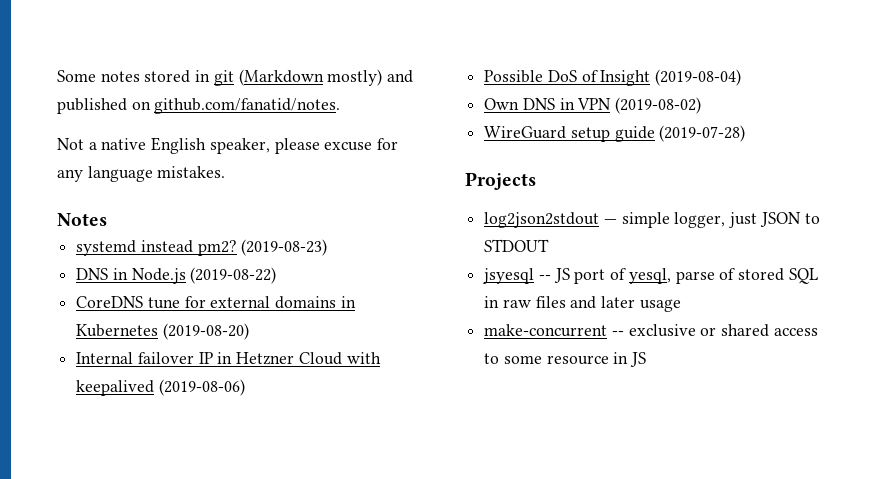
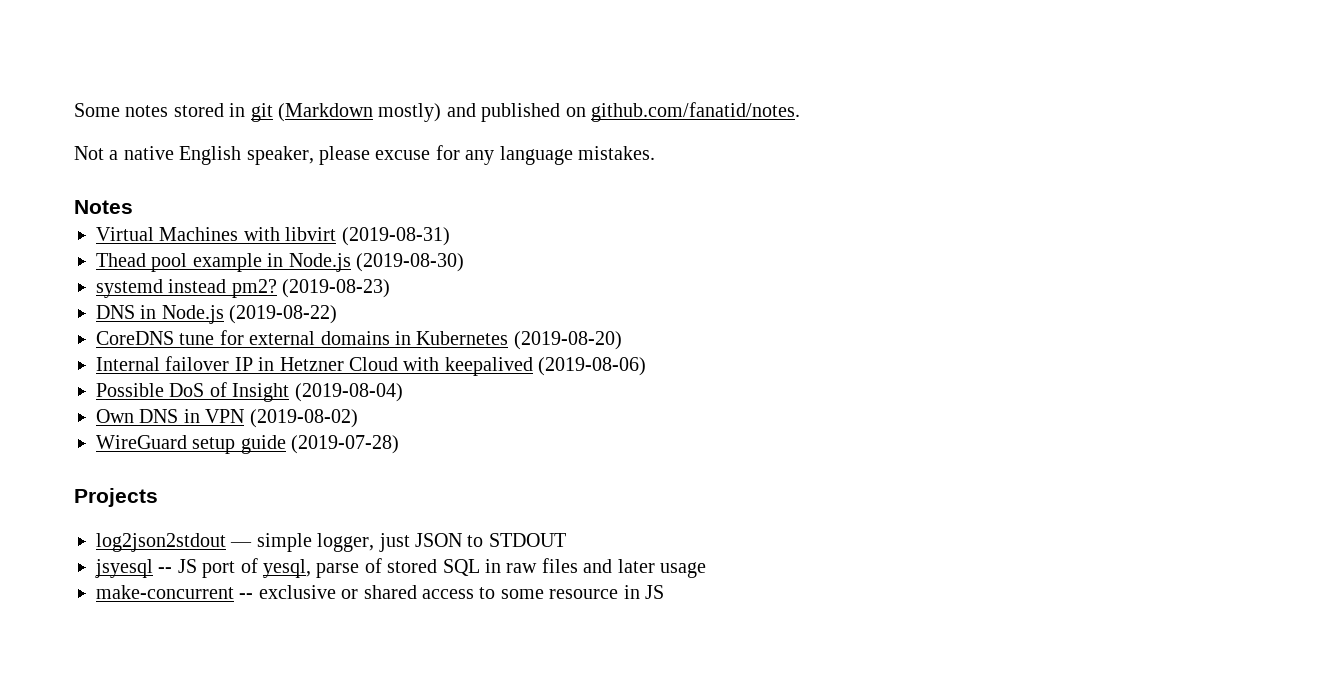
(107, 219) none -> [96,227,450,246] [96,253,464,272] // Virtual Machines with libvirt (2019-08-31) // Thead pool example in Node.js (2019-08-30)

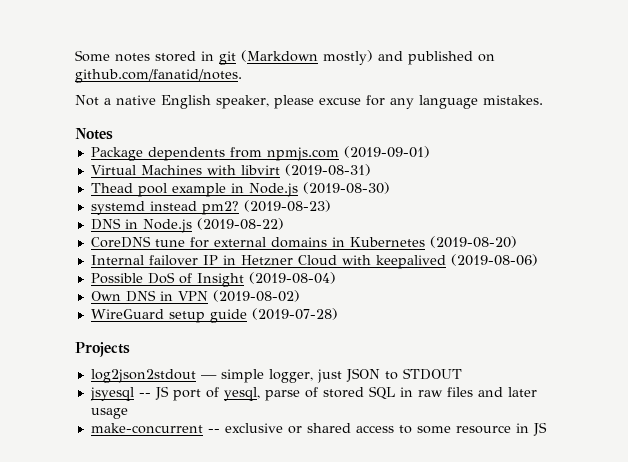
(133, 207) none -> [90,146,430,161] // Package dependents from npmjs.com (2019-09-01)

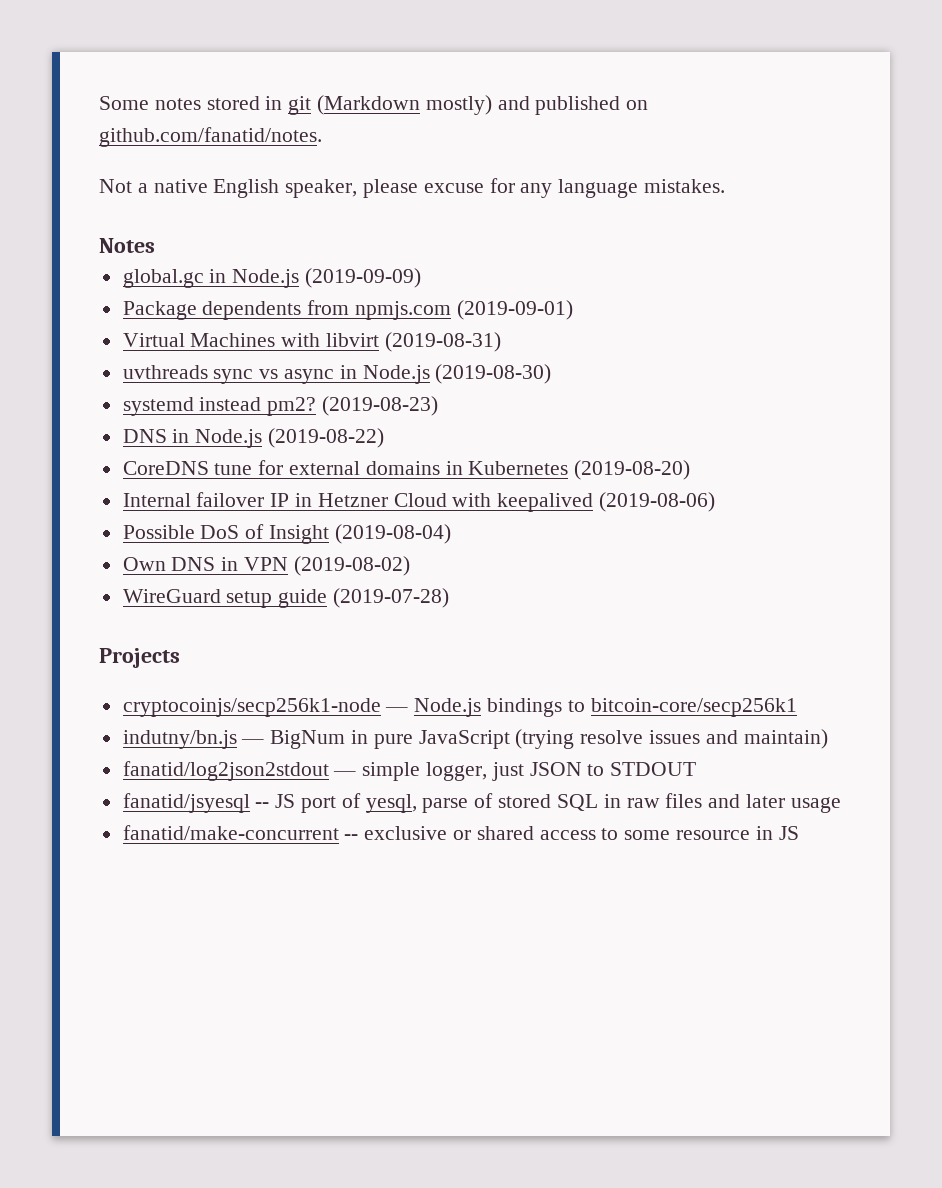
(113, 134) none -> [122,268,422,288] // global.gc in Node.js (2019-09-09)
[90,183,226,197] Thead pool example -> [122,365,335,384] uvthreads sync vs async
[90,369,196,383] log2json2stdout -> [122,698,797,717] [122,729,828,749] [122,761,329,781] cryptocoinjs/secp256k1-node — Node.js bindings to bitcoin-core/secp256k1 // indutny/bn.js — BigNum in pure JavaScript (trying resolve issues and maintain) // fanatid/log2json2stdout
[89,387,134,401] jsyesql -> [122,793,250,813] fanatid/jsyesql
[90,423,203,434] make-concurrent -> [122,825,339,840] fanatid/make-concurrent

